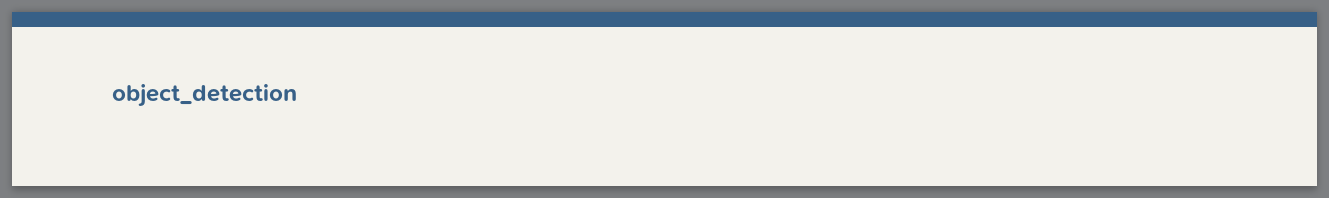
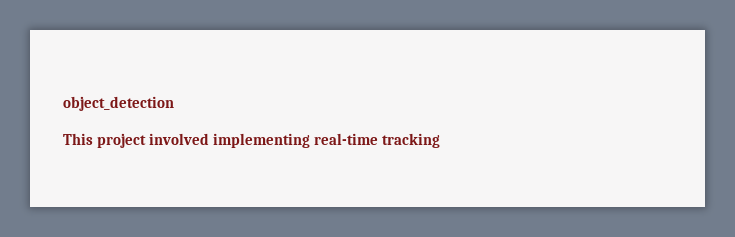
(297, 95) none -> [63,133,441,148] // This project involved implementing real-time tracking

